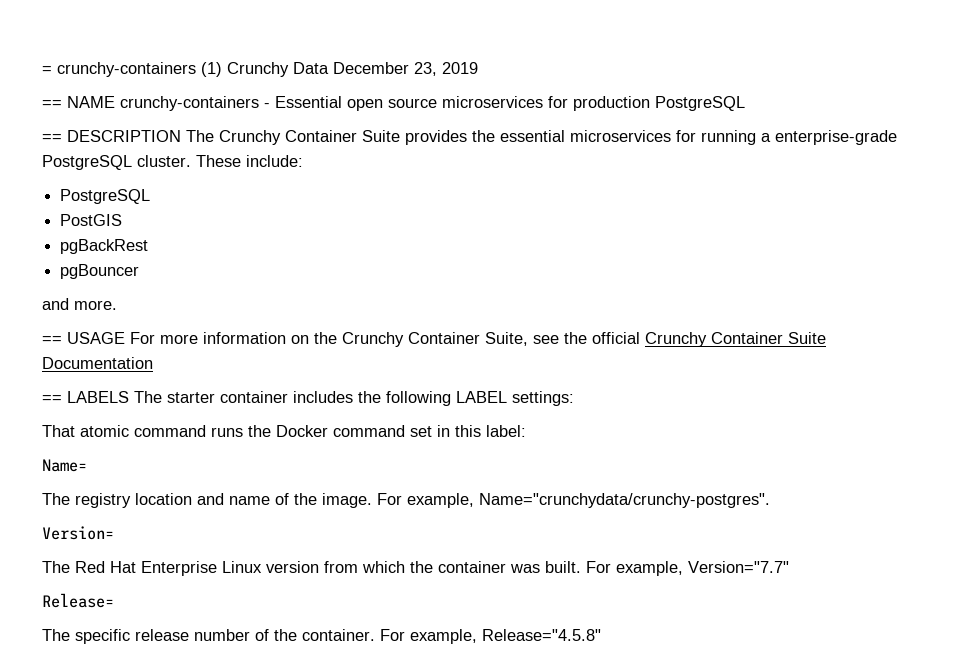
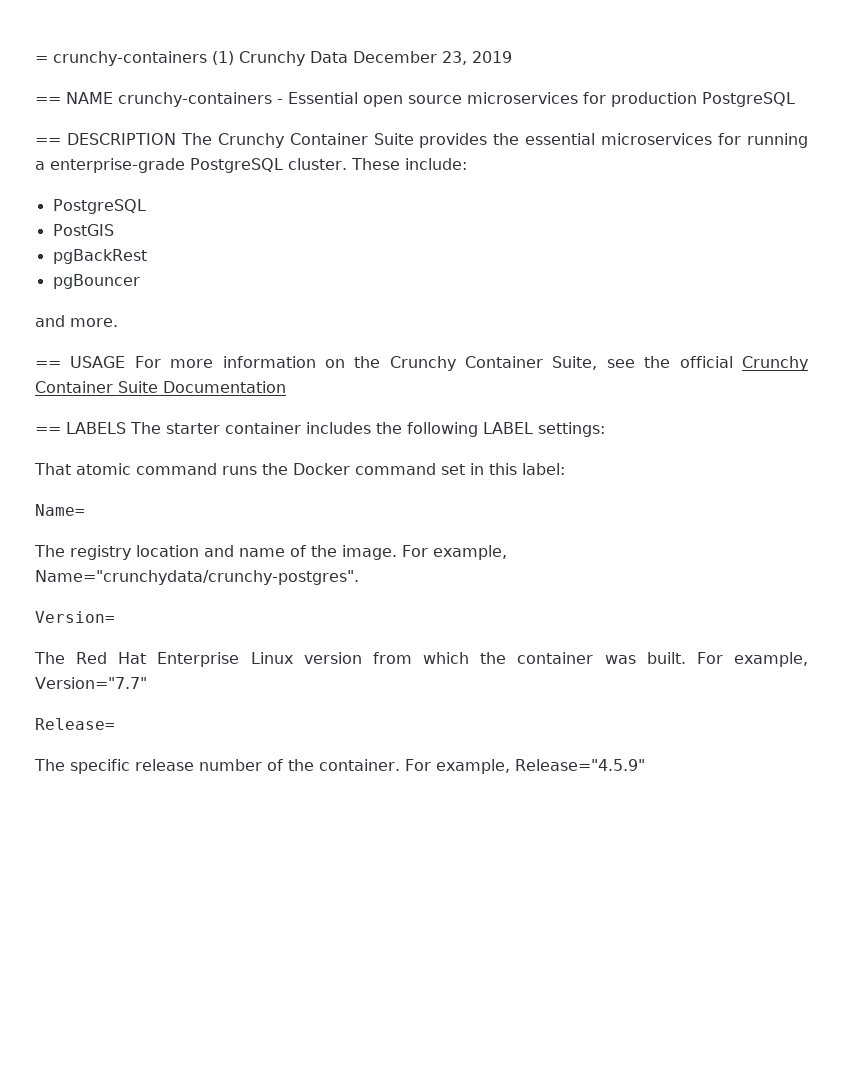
[482,629,601,641] Release="4.5.8" -> [514,759,645,771] Release="4.5.9"

